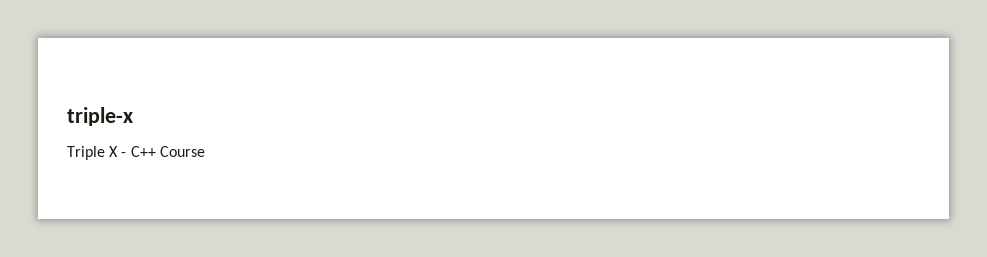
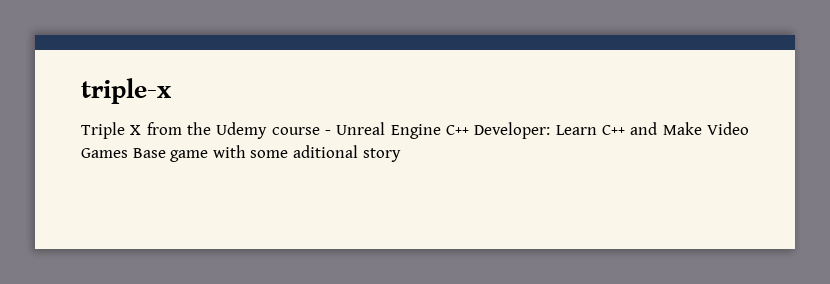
[121,146,205,157] - C++ Course -> [146,122,750,139] [81,145,401,162] from the Udemy course - Unreal Engine C++ Developer: Learn C++ and Make Video Games Base game with some aditional story

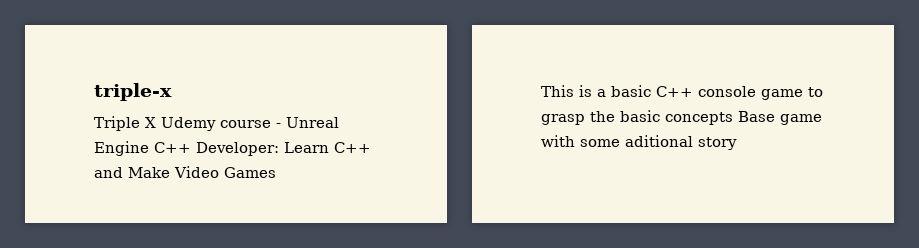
[146,122,211,135] from the -> (156, 122) none
(128, 153) none -> [541,85,823,100] [541,110,733,125] // This is a basic C++ console game to grasp the basic concepts

